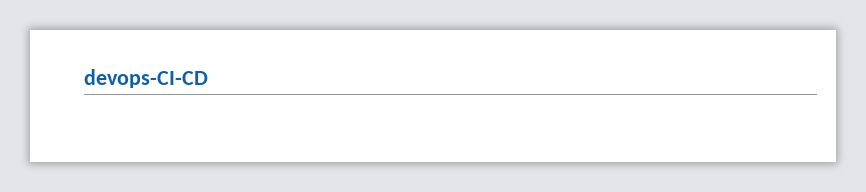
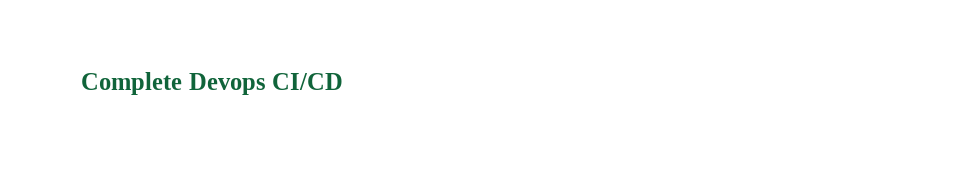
[84,69,208,88] devops-CI-CD -> [81,72,344,95] Complete Devops CI/CD

